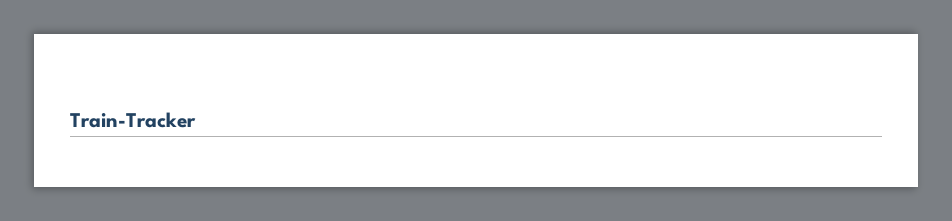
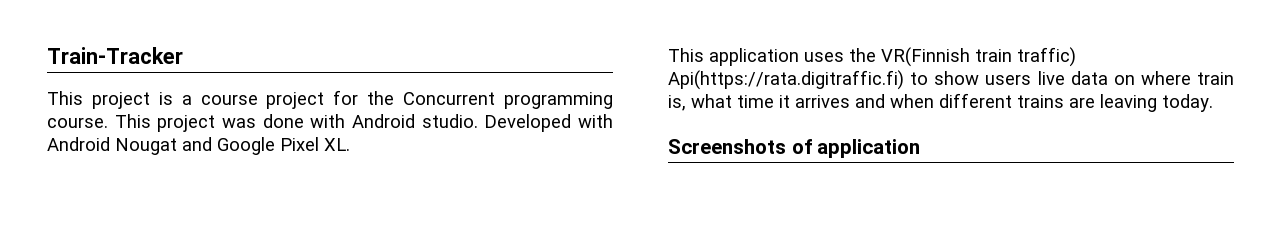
(196, 120) none -> [47,90,614,109] [47,114,613,132] [47,137,350,155] [668,47,1076,67] [668,70,1234,90] [668,93,1213,112] [668,139,921,158] // This project is a course project for the Concurrent programming course. This project was done with Android studio. Developed with Android Nougat and Google Pixel XL. // This application uses the VR(Finnish train traffic) Api(https://rata.digitraffic.fi) to show users live data on where train is, what time it arrives and when different trains are leaving today. // Screenshots of application

